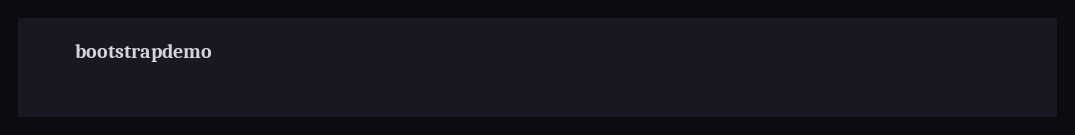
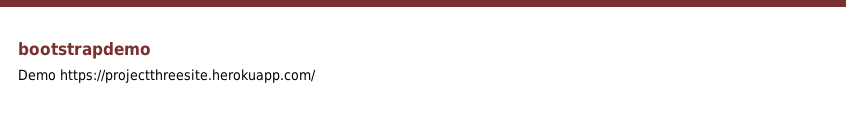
(212, 52) none -> [18,69,316,83] // Demo https://projectthreesite.herokuapp.com/

